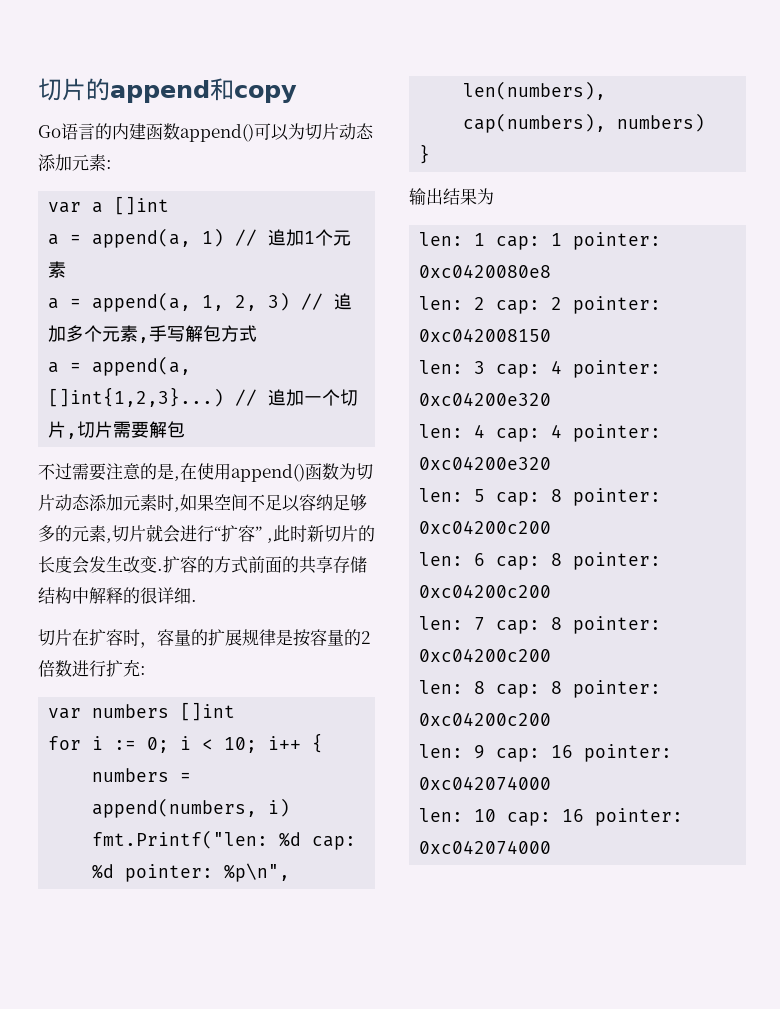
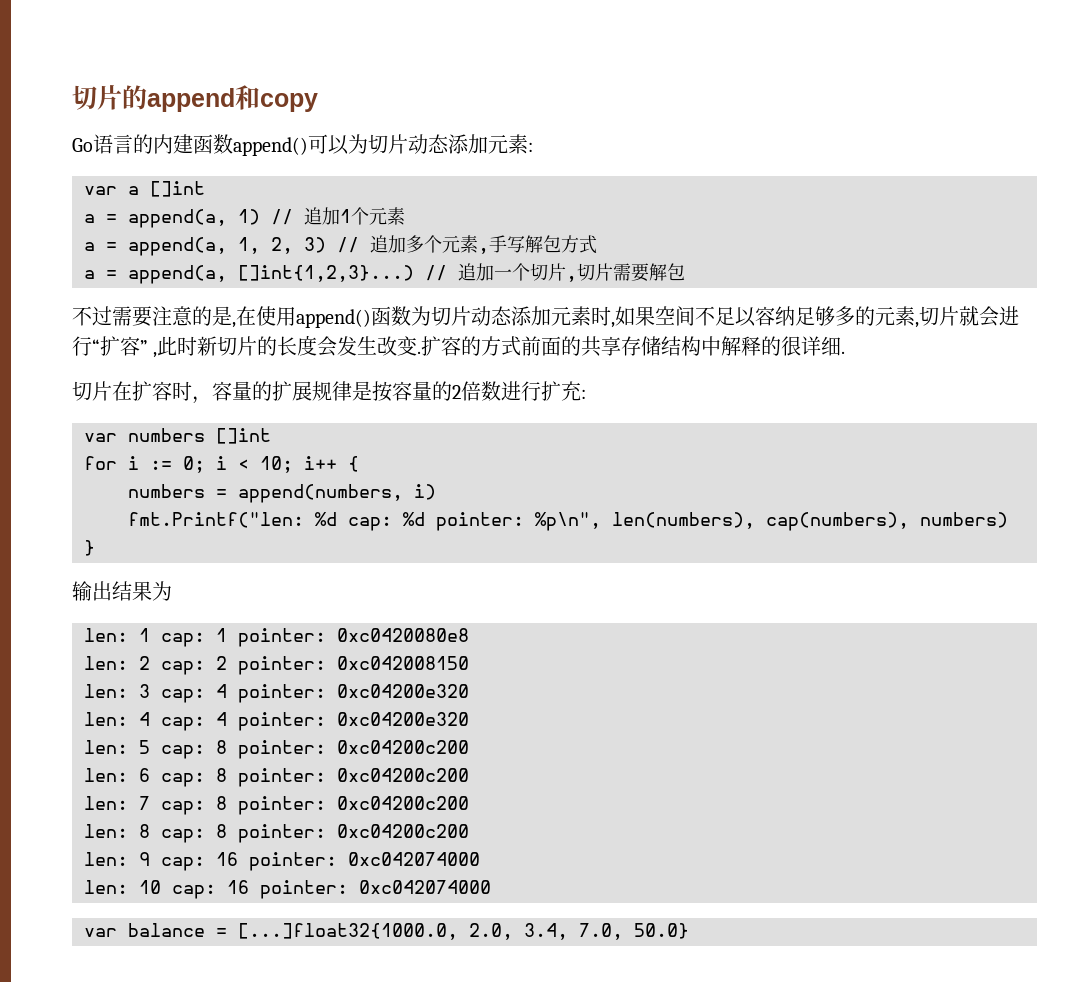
(552, 847) none -> [84,923,689,940] // var balance = [...]float32{1000.0, 2.0, 3.4, 7.0, 50.0}

